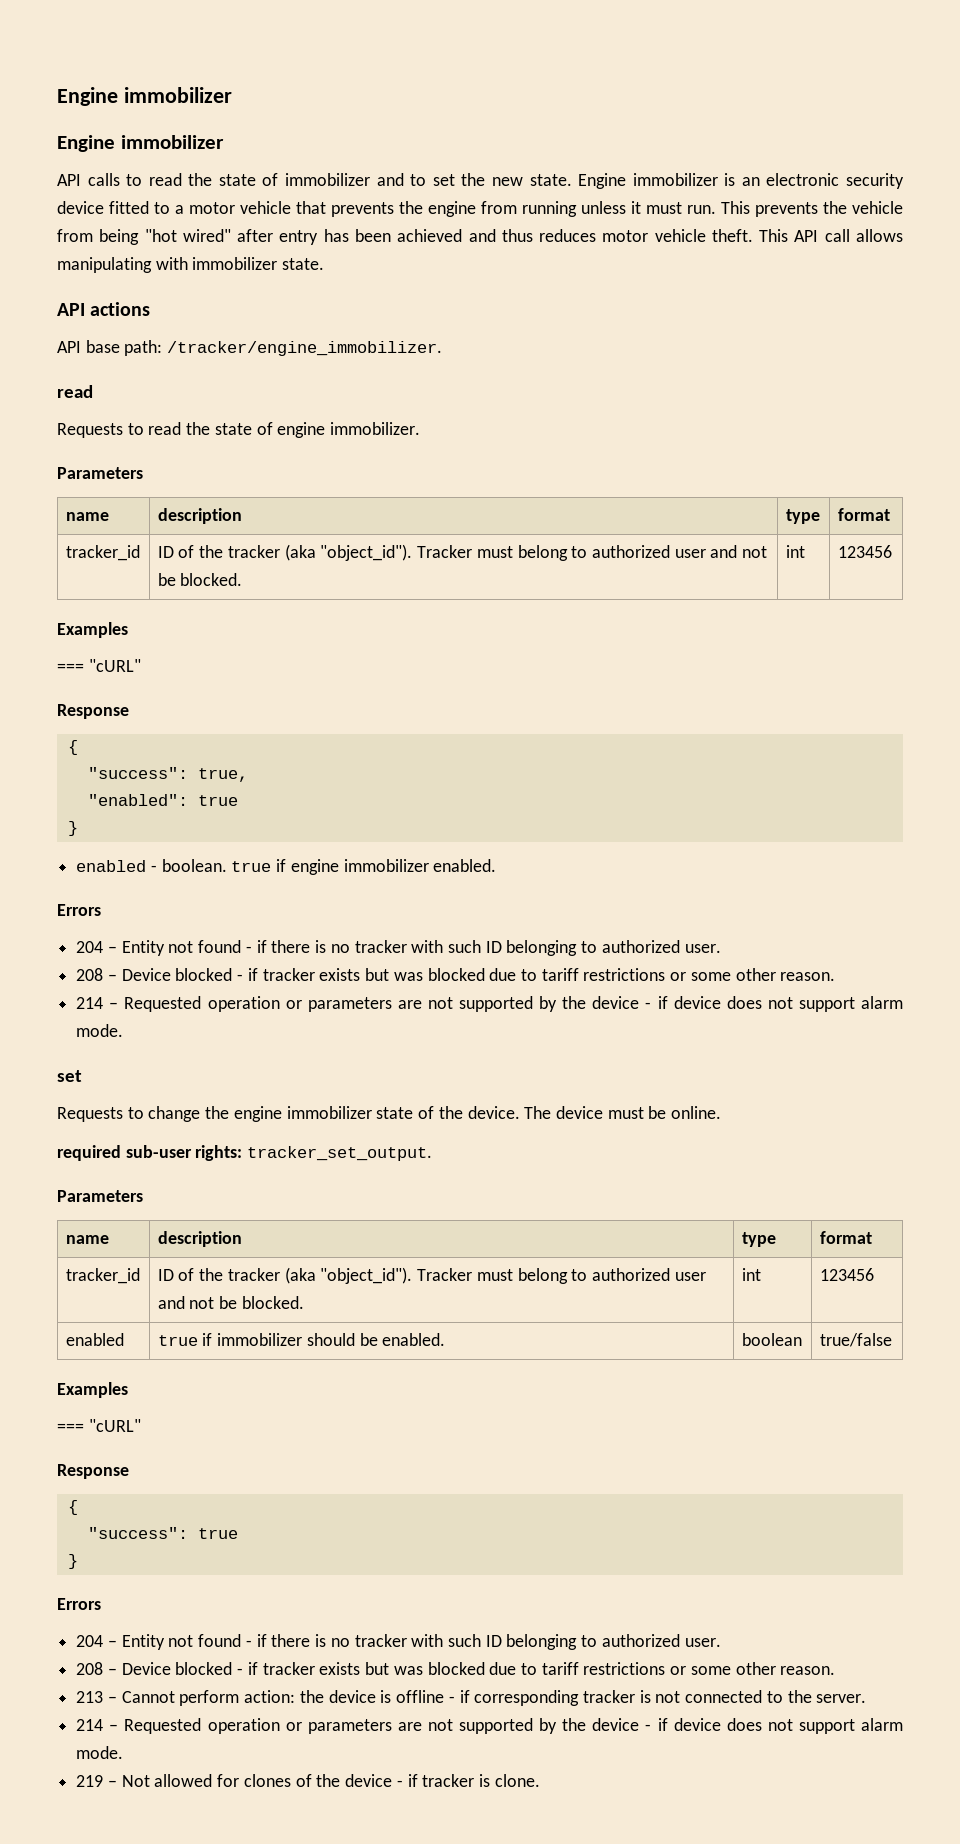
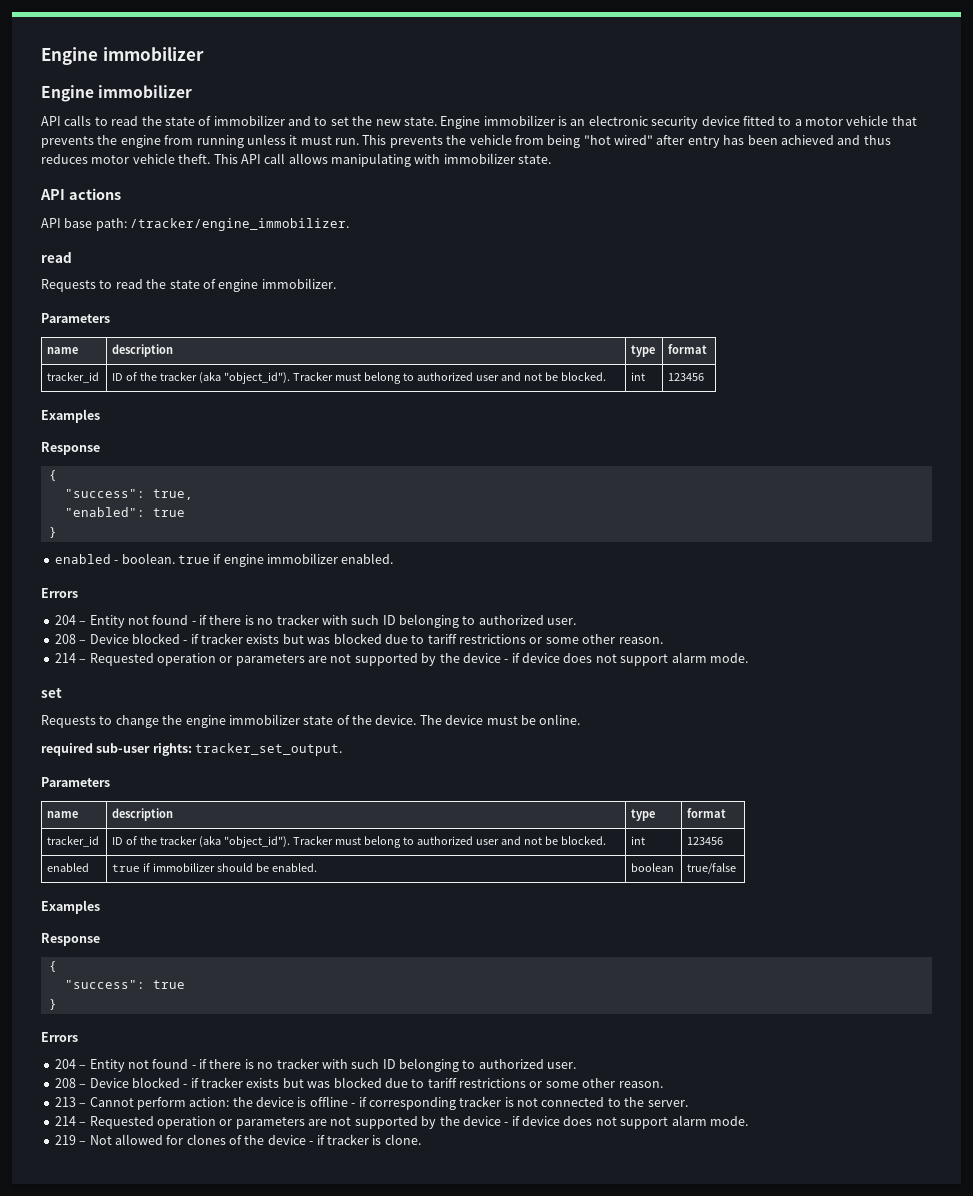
[57,659,141,672] // === "cURL" -> (100, 416) none
[57,1419,141,1432] // === "cURL" -> (100, 907) none

